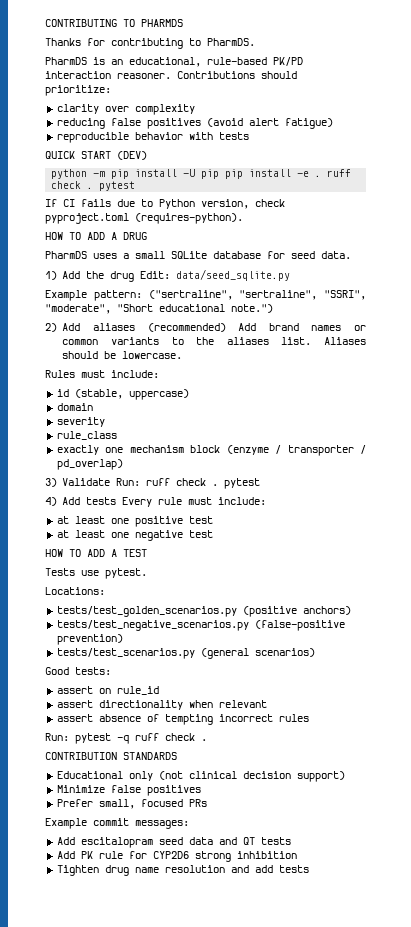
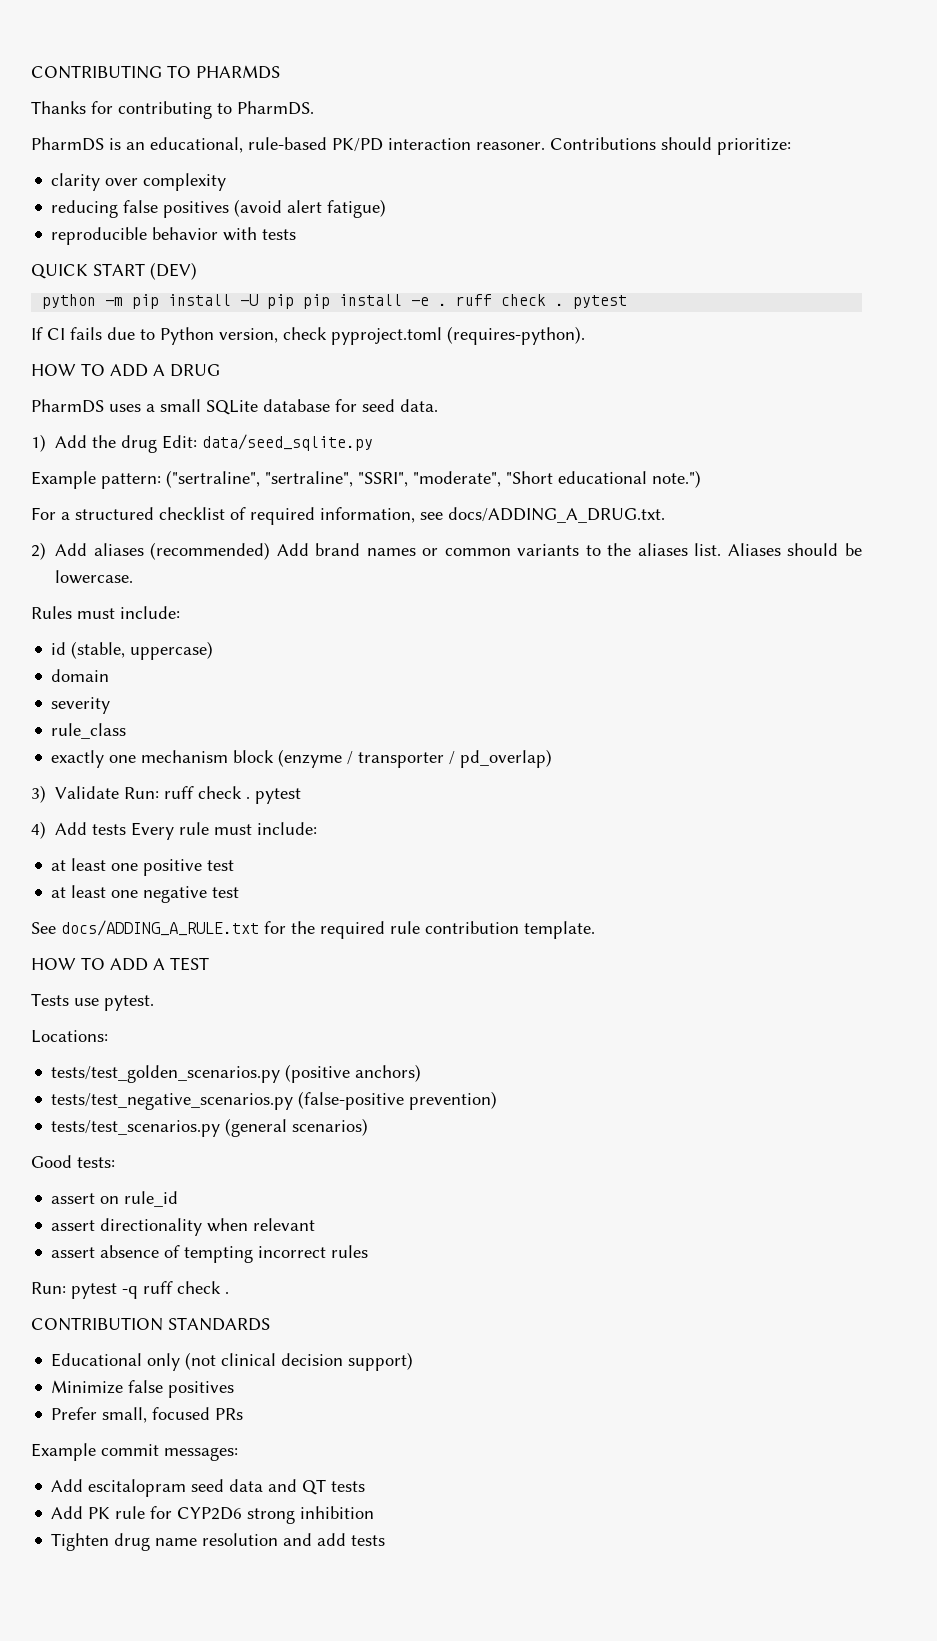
(273, 308) none -> [31,507,665,525] // For a structured checklist of required information, see docs/ADDING_A_DRUG.txt.
(213, 534) none -> [31,920,595,939] // See docs/ADDING_A_RULE.txt for the required rule contribution template.

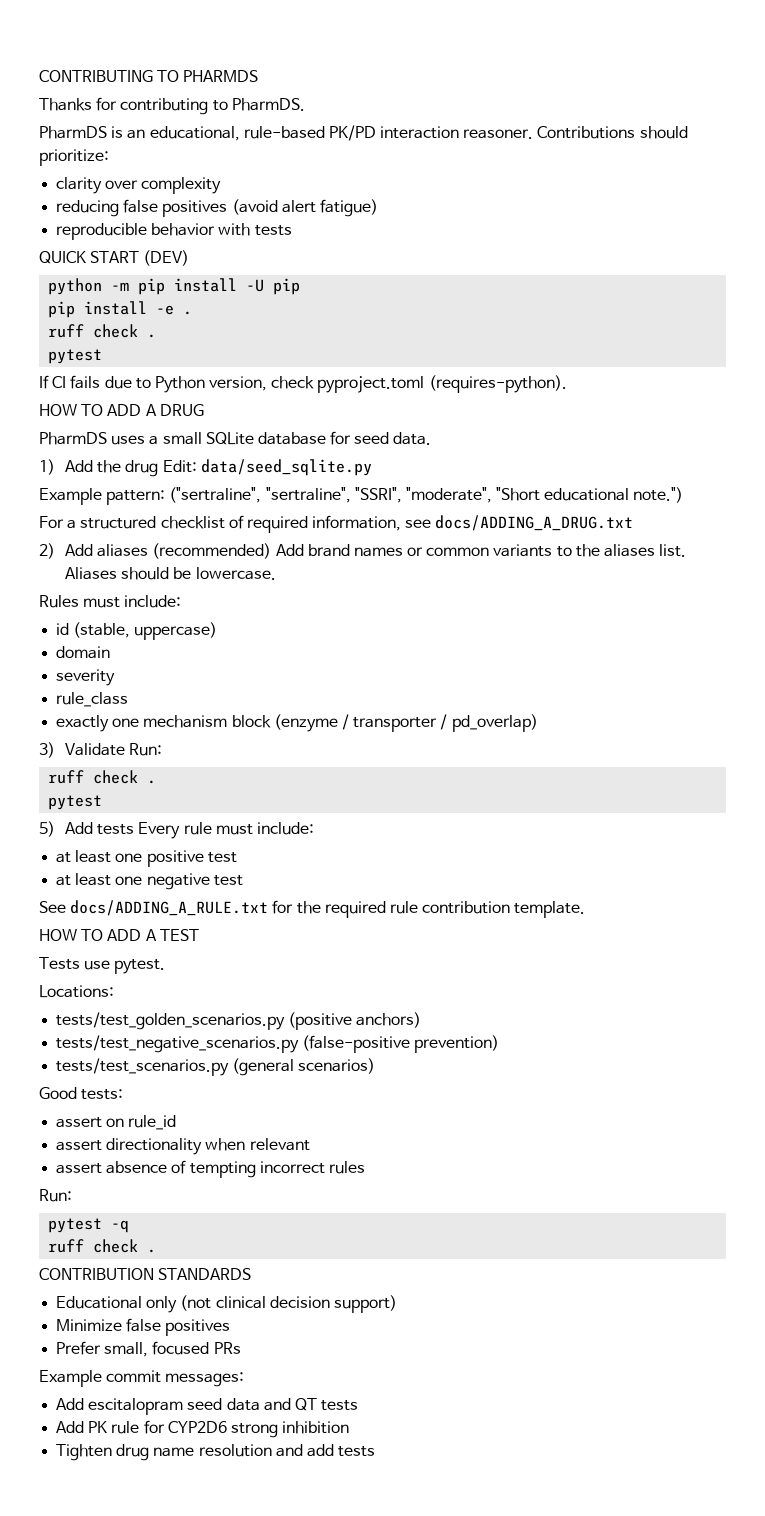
(295, 301) none -> (301, 286) //
[456,294,565,306] ruff check . -> [48,324,157,338] // ruff check . //
[448,507,665,523] docs/ADDING_A_DRUG.txt. -> [435,515,634,531] docs/ADDING_A_DRUG.txt
[164,786,302,804] [31,821,46,839] ruff check . pytest // 4) -> [48,770,157,784] [48,795,103,810] [39,821,55,837] // ruff check . // pytest // 5)
(66, 1288) none -> (72, 1195) //
(138, 1292) none -> (130, 1226) //

